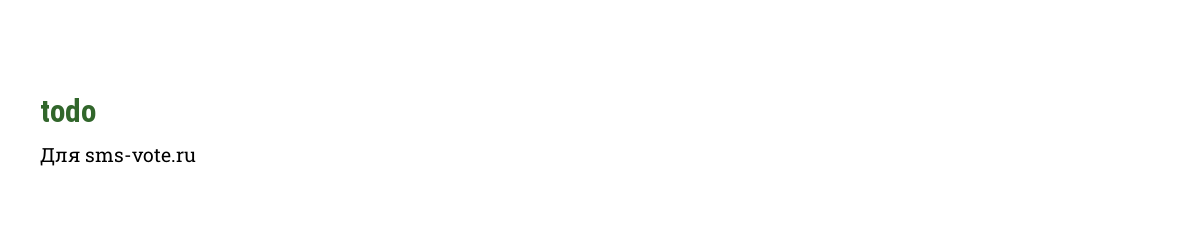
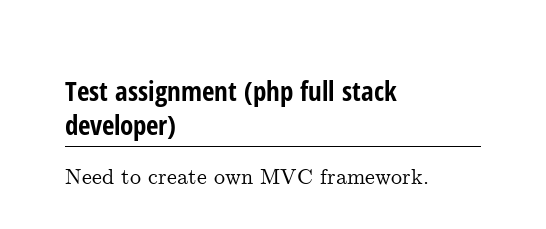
[40,98,96,122] [40,148,197,166] todo // Для sms-vote.ru -> [65,80,397,107] [65,114,176,141] [65,168,429,186] Test assignment (php full stack developer) // Need to create own MVC framework.

